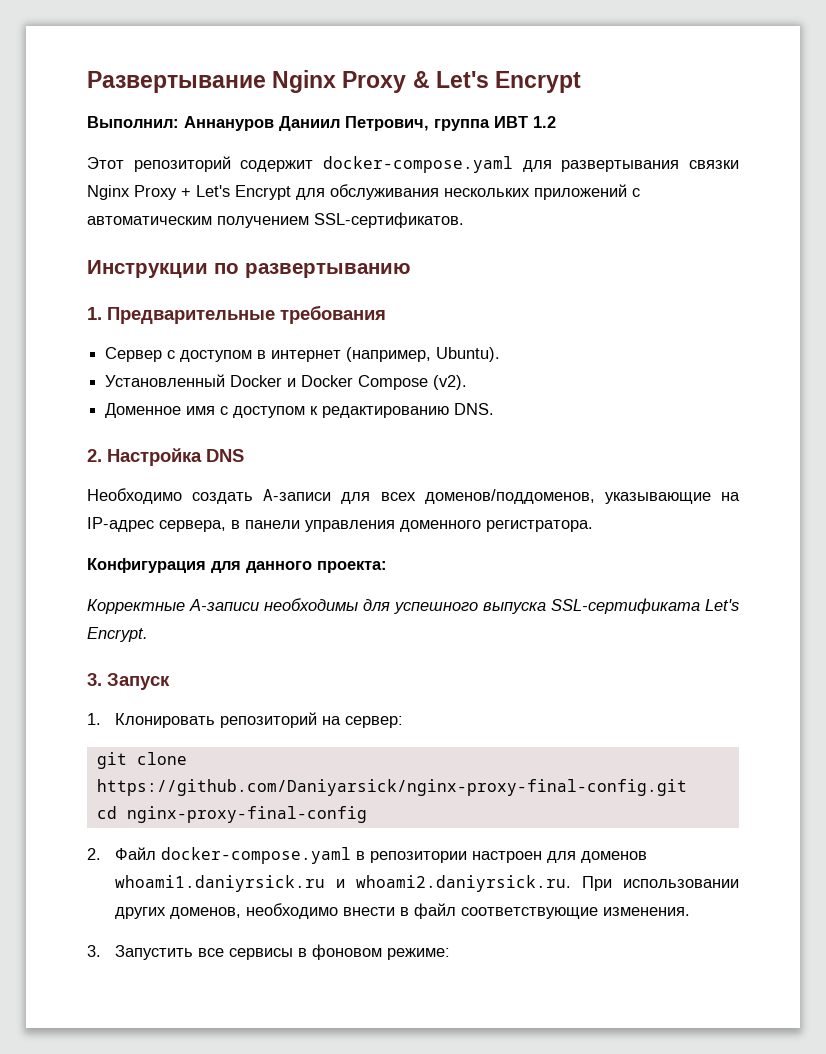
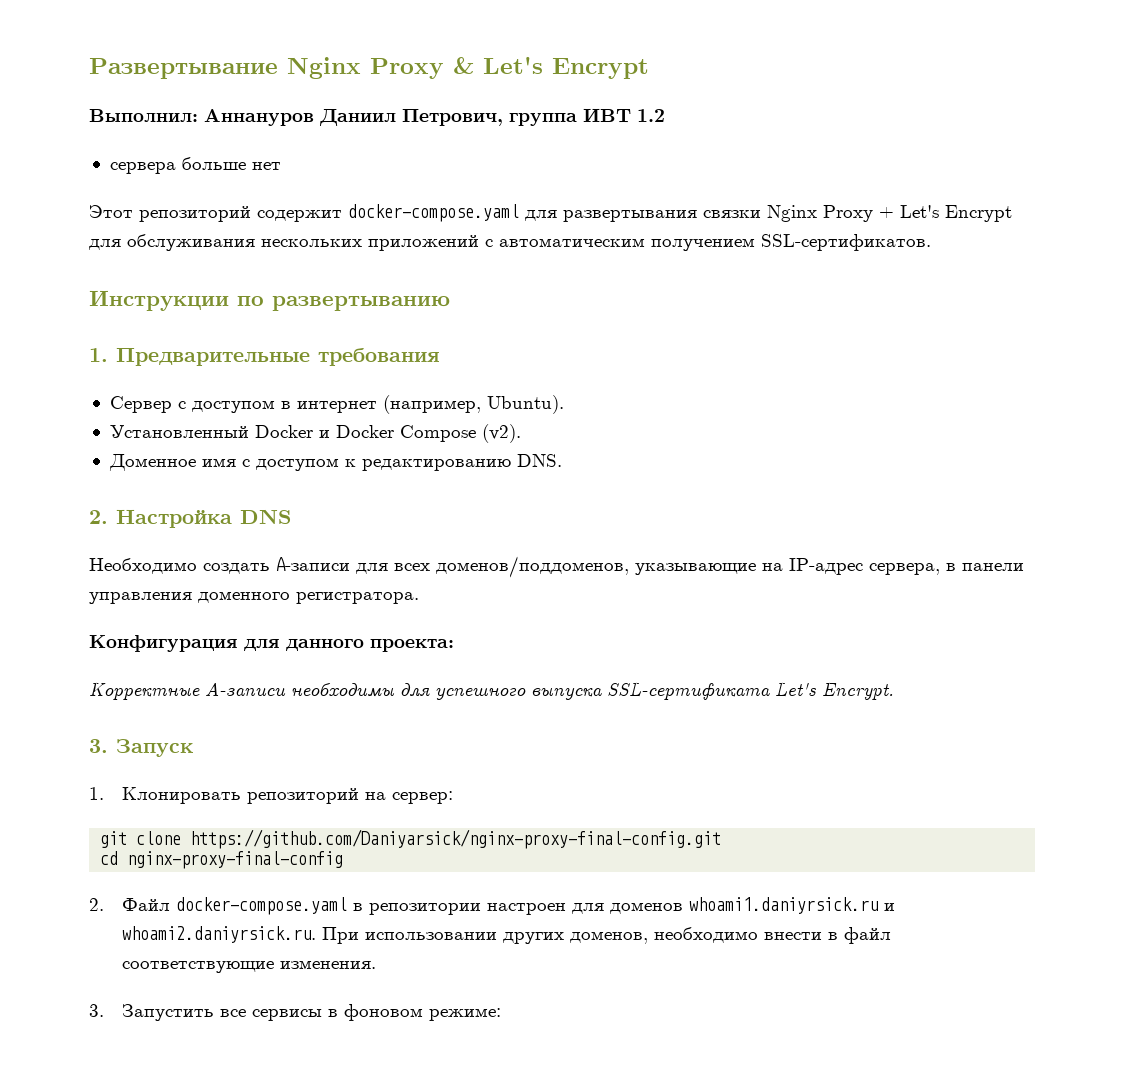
(556, 122) none -> [109,157,281,174] // сервера больше нет

